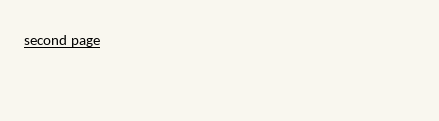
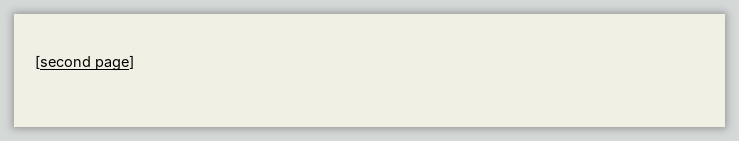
[24,35,100,47] second page -> [35,55,134,71] [second page]

